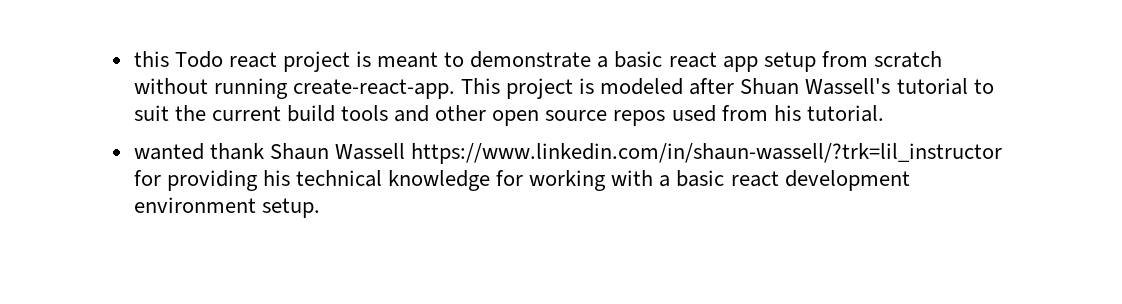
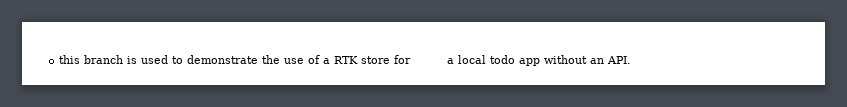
[174,51,942,72] [133,78,994,99] [133,105,884,126] [133,143,1003,164] [133,170,910,191] [133,197,320,218] Todo react project is meant to demonstrate a basic react app setup from scratch without running create-react-app. This project is modeled after Shuan Wassell's tutorial to suit the current build tools and other open source repos used from his tutorial. // wanted thank Shaun Wassell https://www.linkedin.com/in/shaun-wassell/?trk=lil_instructor for providing his technical knowledge for working with a basic react development environment setup. -> [84,55,632,66] branch is used to demonstrate the use of a RTK store for a local todo app without an API.

